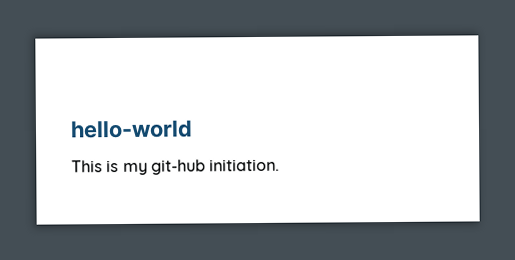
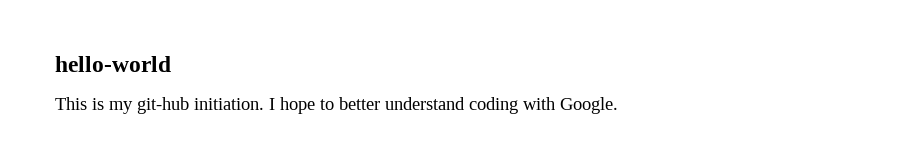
(281, 165) none -> [269,97,618,114] I hope to better understand coding with Google.

